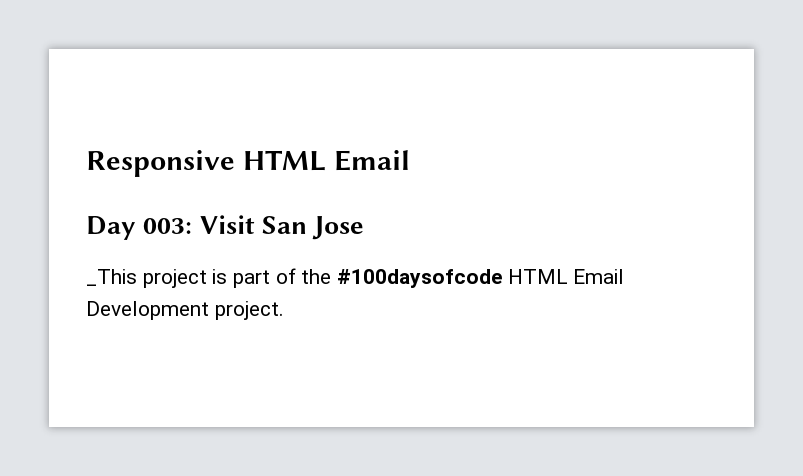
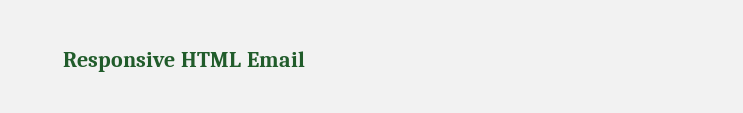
[86,215,365,240] [86,268,625,288] [86,301,284,320] // Day 003: Visit San Jose // _This project is part of the #100daysofcode HTML Email Development project. -> (305, 59) none

